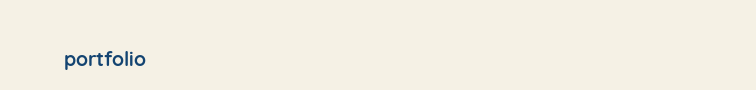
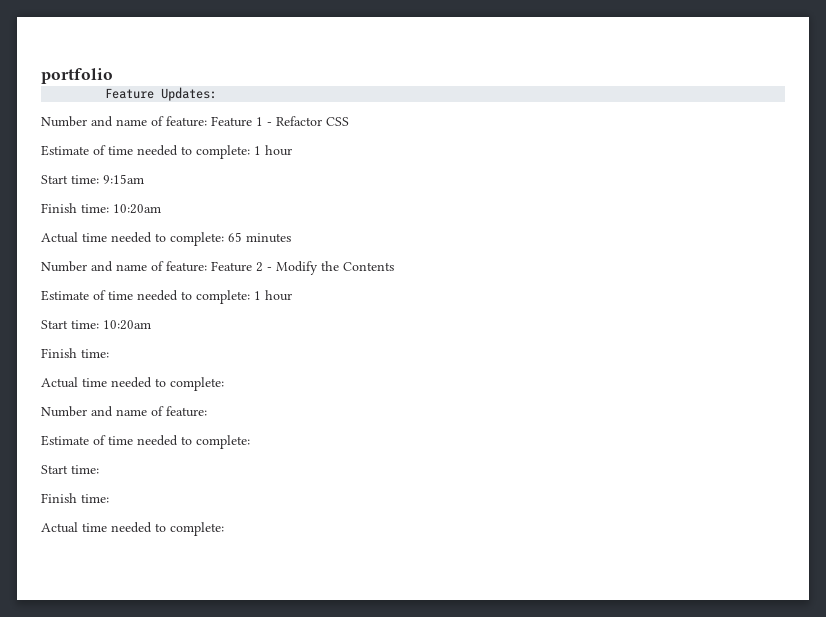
(146, 60) none -> [105,87,218,101] [41,116,349,127] [41,145,292,159] [41,174,144,184] [41,203,161,214] [41,232,291,246] [41,261,394,275] [41,290,292,304] [41,320,151,330] [41,348,109,358] [41,377,224,391] [41,406,207,417] [41,435,250,449] [41,465,99,474] [41,493,109,503] [41,522,224,536] // Feature Updates: // Number and name of feature: Feature 1 - Refactor CSS // Estimate of time needed to complete: 1 hour // Start time: 9:15am // Finish time: 10:20am // Actual time needed to complete: 65 minutes // Number and name of feature: Feature 2 - Modify the Contents // Estimate of time needed to complete: 1 hour // Start time: 10:20am // Finish time: // Actual time needed to complete: // Number and name of feature: // Estimate of time needed to complete: // Start time: // Finish time: // Actual time needed to complete:

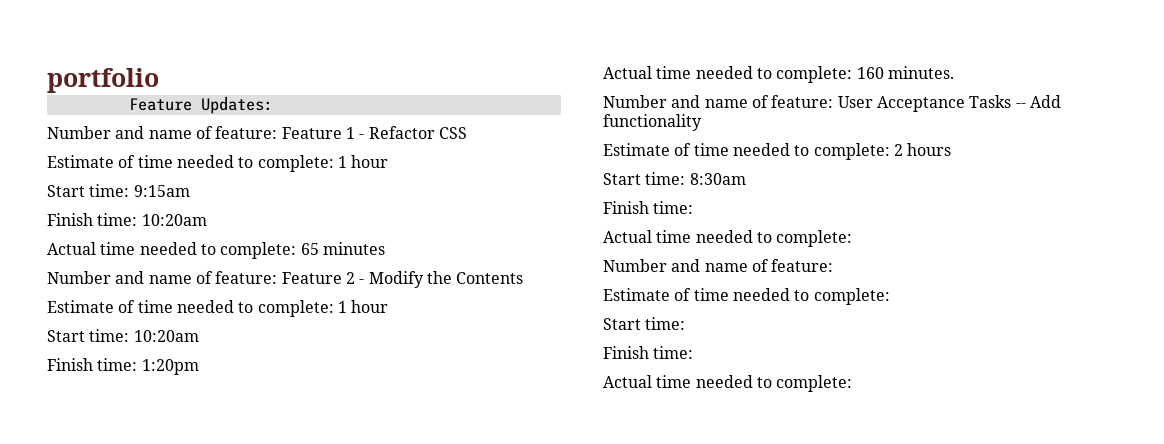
(151, 325) none -> [47,358,199,375] [603,66,954,83] [603,95,1061,112] [603,114,702,131] [603,143,952,160] [603,172,746,185] // Finish time: 1:20pm // Actual time needed to complete: 160 minutes. // Number and name of feature: User Acceptance Tasks -- Add functionality // Estimate of time needed to complete: 2 hours // Start time: 8:30am

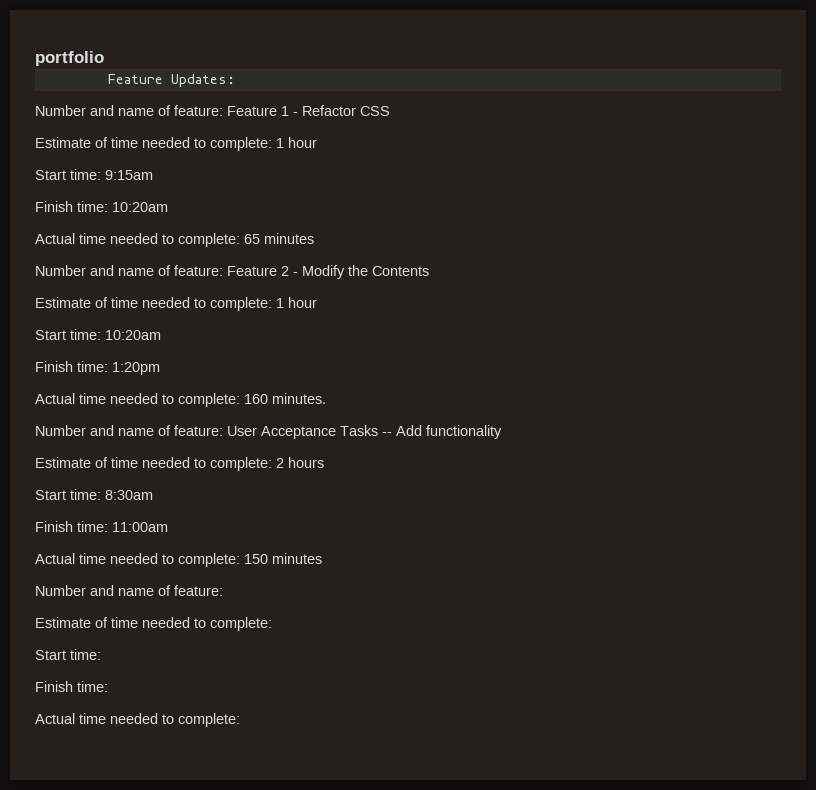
[603,230,853,247] // Actual time needed to complete: -> [112,522,168,532] [35,553,322,567] 11:00am // Actual time needed to complete: 150 minutes

